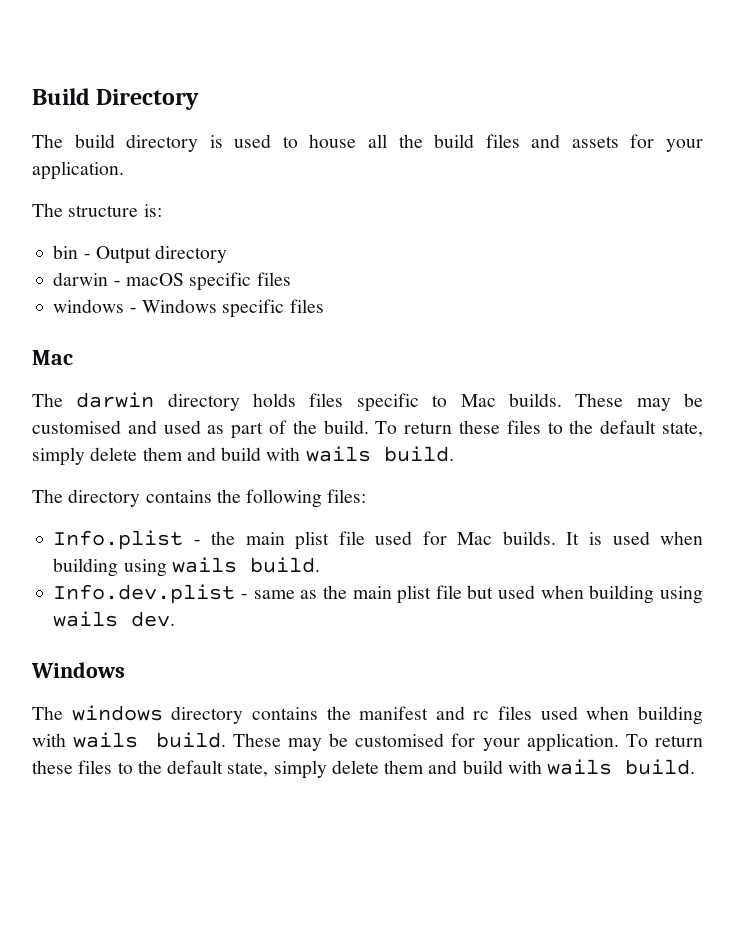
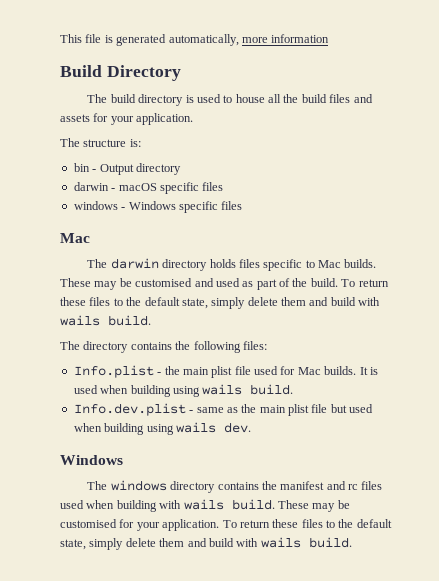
(32, 96) none -> [60,34,330,46] This file is generated automatically, more information //

